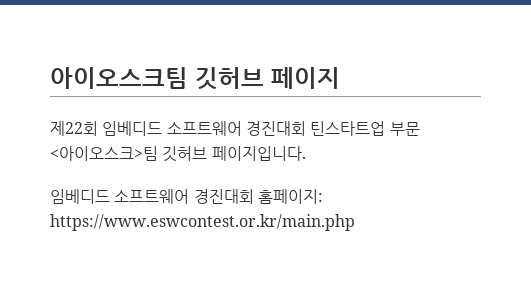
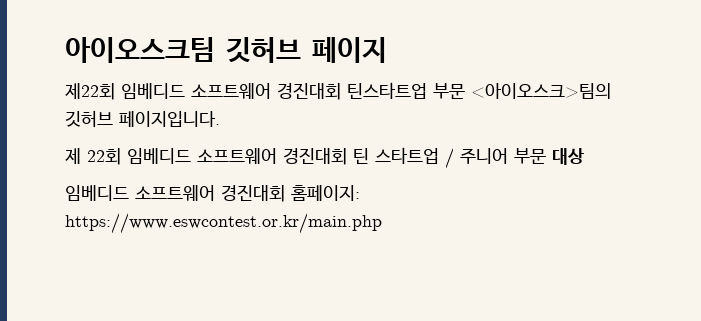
[50,146,158,161] <아이오스크>팀 -> [471,83,611,99] <아이오스크>팀의
(306, 153) none -> [65,147,584,169] // 제 22회 임베디드 소프트웨어 경진대회 틴 스타트업 / 주니어 부문 대상

